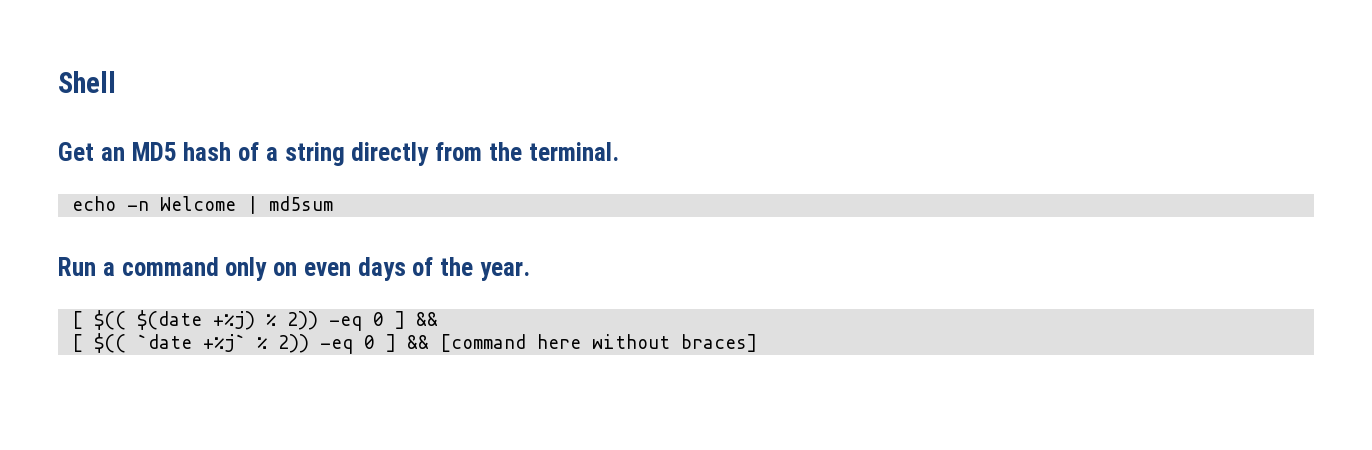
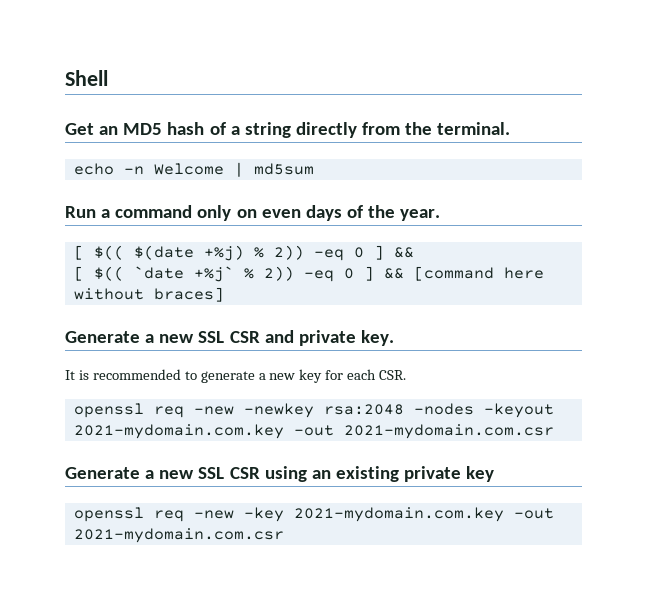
(757, 343) none -> [65,330,394,346] [65,369,407,383] [73,403,554,418] [73,424,554,439] [65,466,495,482] [73,507,554,522] [73,528,284,543] // Generate a new SSL CSR and private key. // It is recommended to generate a new key for each CSR. // openssl req -new -newkey rsa:2048 -nodes -keyout 2021-mydomain.com.key -out 2021-mydomain.com.csr // Generate a new SSL CSR using an existing private key // openssl req -new -key 2021-mydomain.com.key -out 2021-mydomain.com.csr

